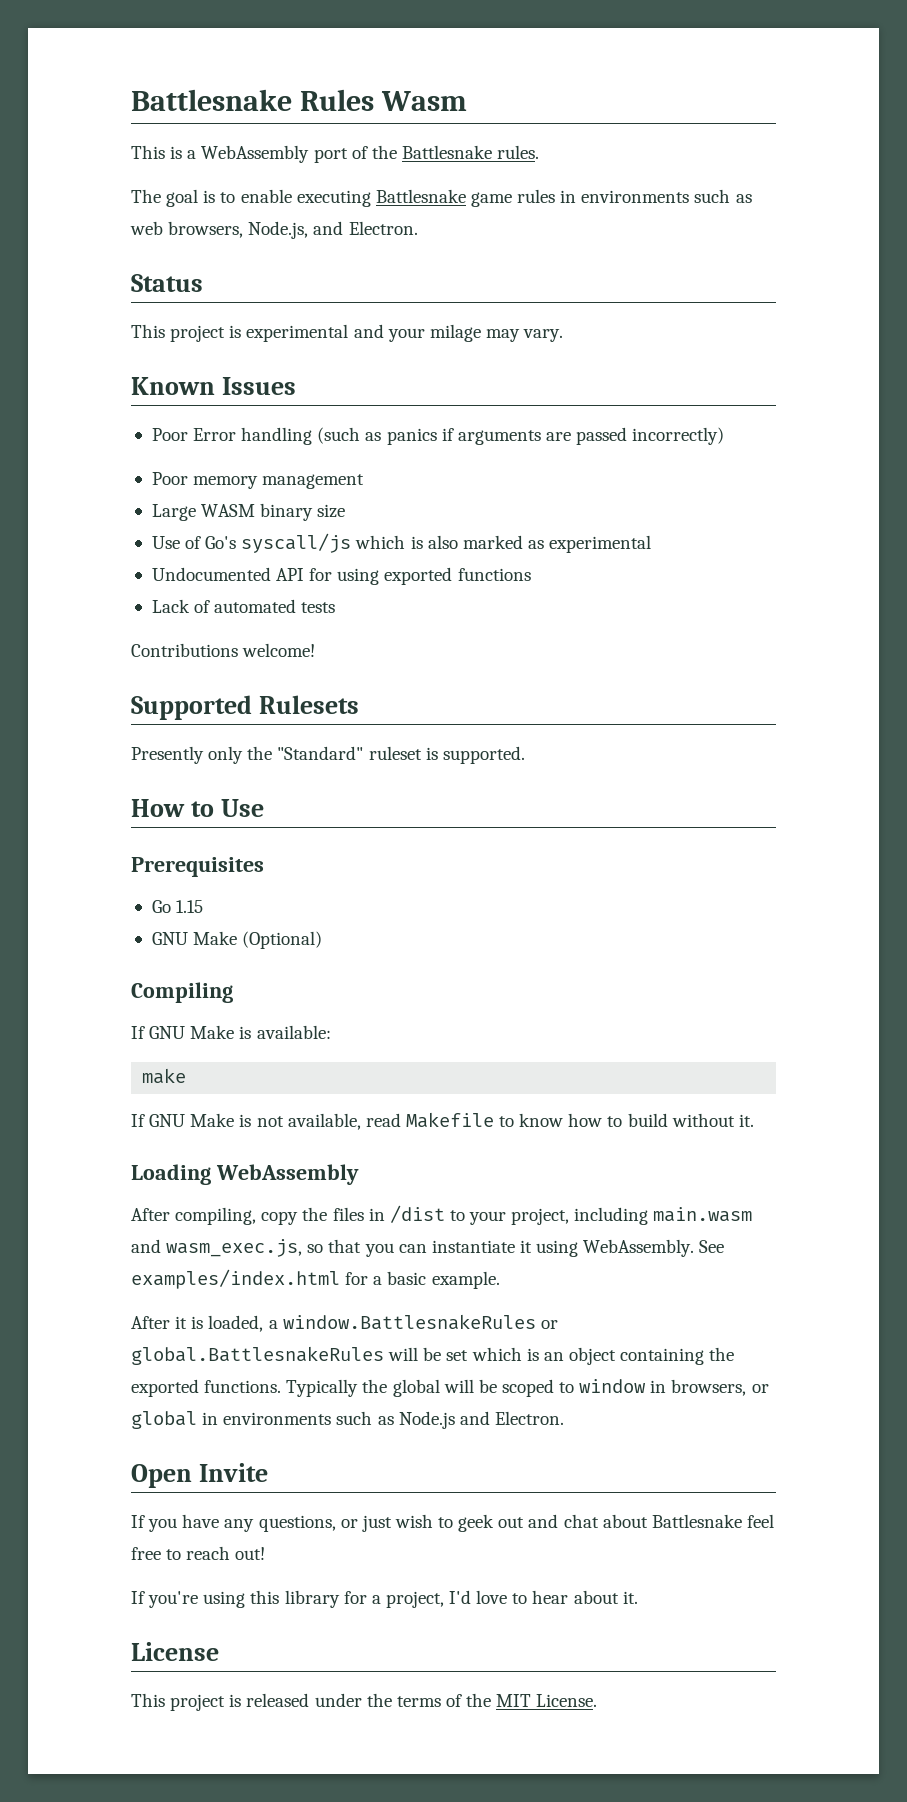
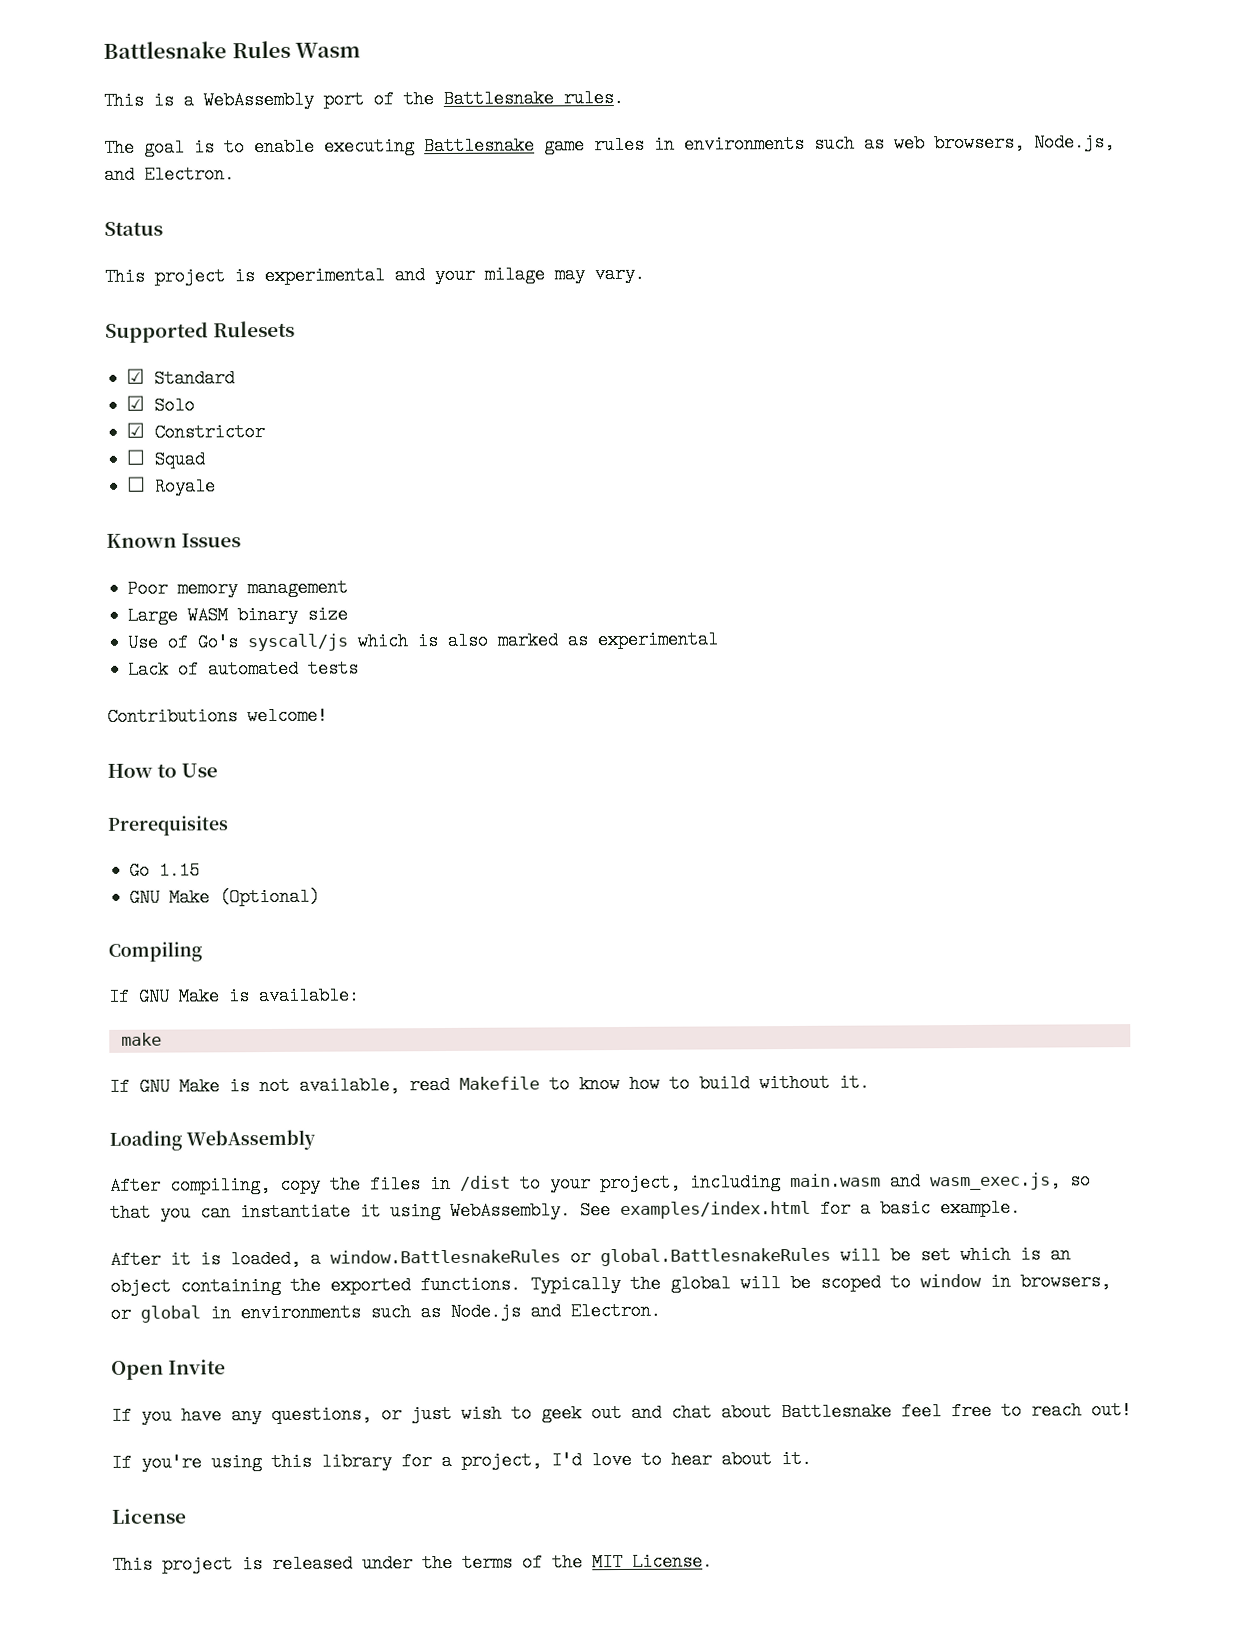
[131,377,296,395] [151,427,725,445] Known Issues // Poor Error handling (such as panics if arguments are passed incorrectly) -> [105,320,296,343] [126,368,236,388] [126,395,196,415] [126,422,266,442] [126,449,206,469] [127,476,217,496] [106,533,242,548] Supported Rulesets // ☑ Standard // ☑ Solo // ☑ Constrictor // ☐ Squad // ☐ Royale // Known Issues
[151,567,531,585] // Undocumented API for using exported functions -> (720, 640) none
[131,695,359,720] [131,746,525,764] // Supported Rulesets // Presently only the "Standard" ruleset is supported. -> (328, 716) none

